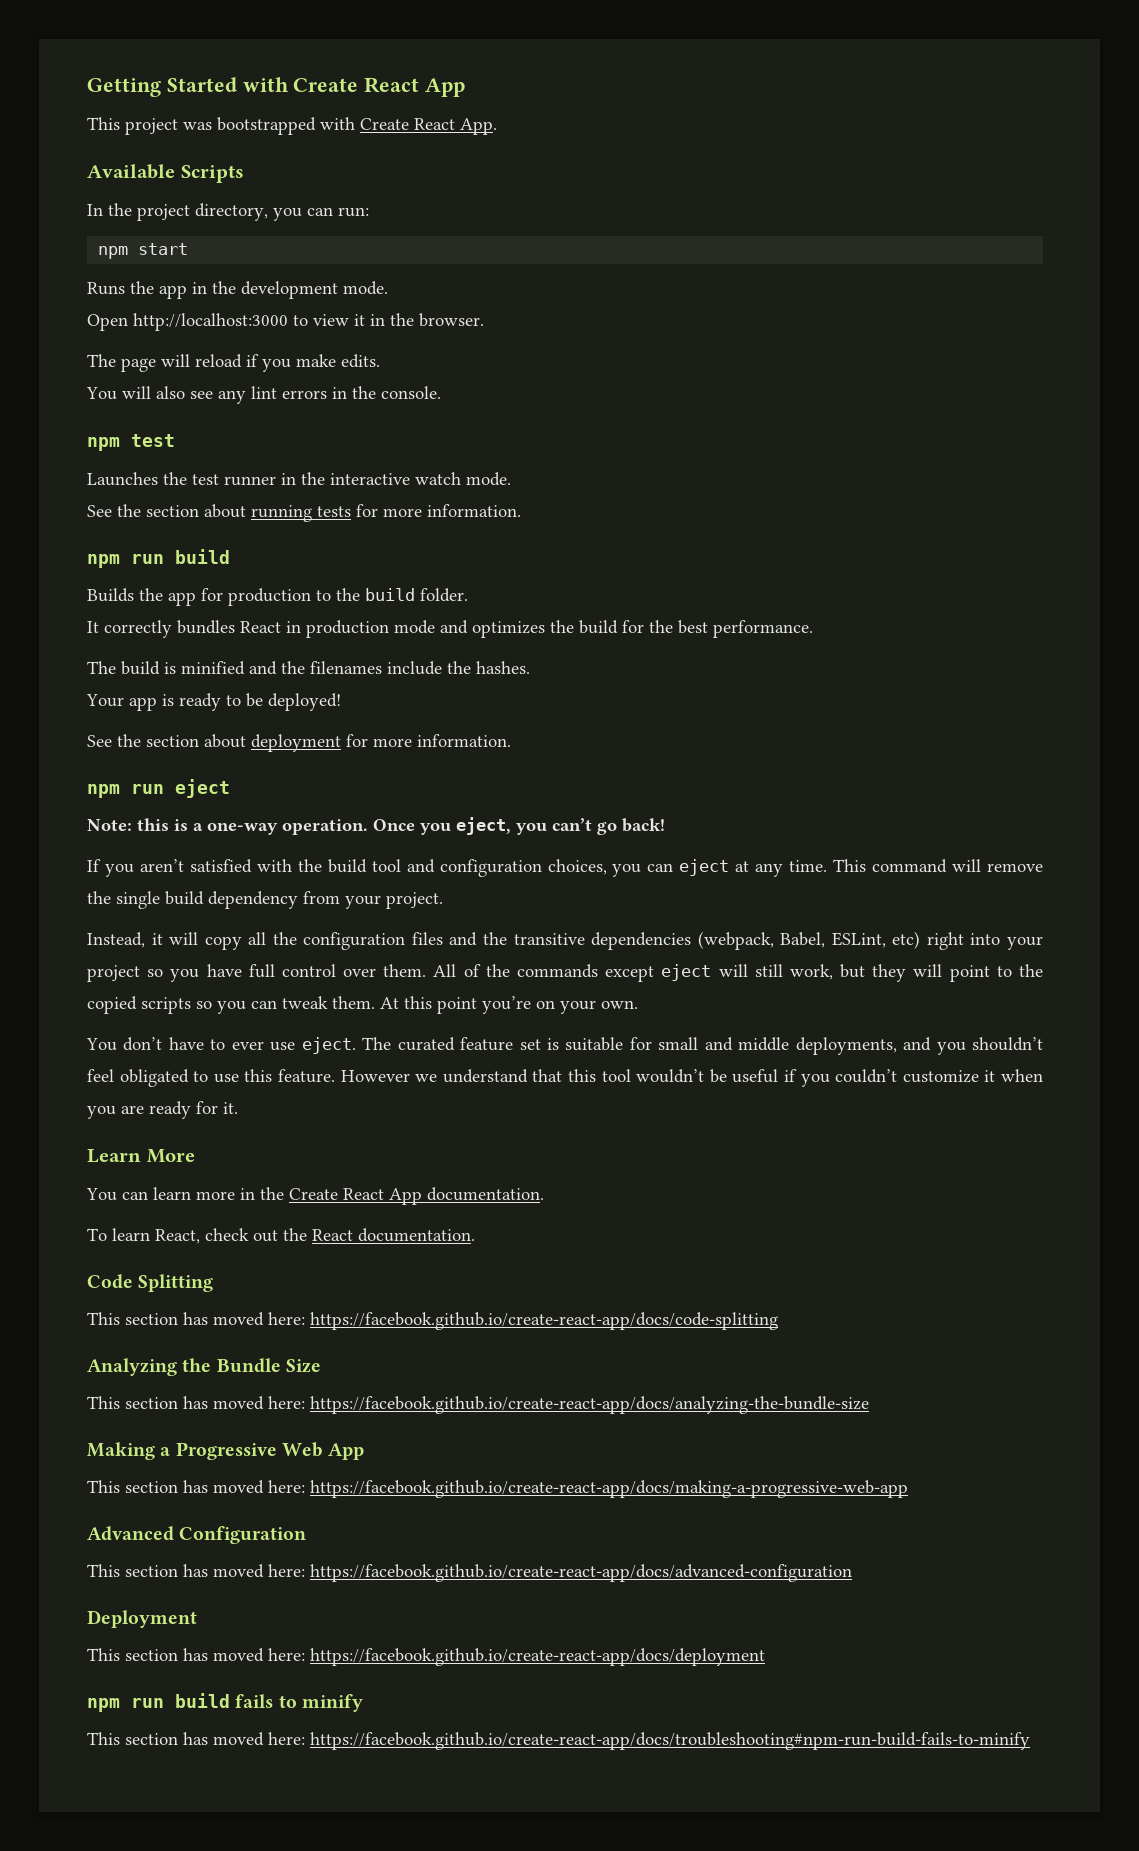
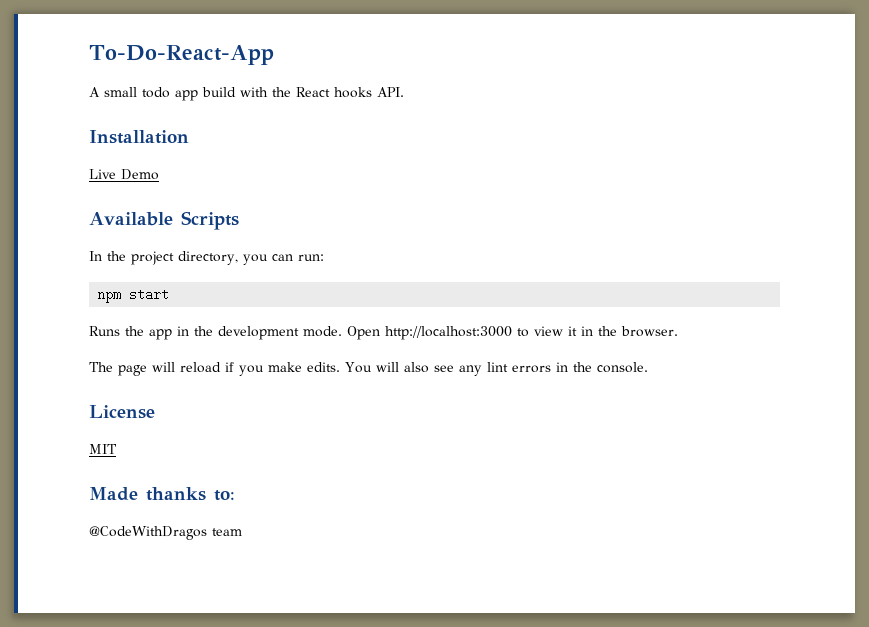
[87,77,466,97] [87,117,497,135] Getting Started with Create React App // This project was bootstrapped with Create React App. -> [89,45,274,65] [89,87,404,101] [89,130,189,144] [89,169,159,180] To-Do-React-App // A small todo app build with the React hooks API. // Installation // Live Demo
(388, 288) // -> (342, 331) none
(380, 361) // -> (340, 367) none
[87,434,175,451] [87,472,511,486] [87,504,521,522] [87,549,230,568] [87,588,468,606] [87,620,813,638] [87,661,530,675] [86,693,341,711] [87,734,511,752] [87,779,230,798] [87,817,665,835] [87,859,1044,877] [87,891,443,909] [87,931,1043,950] [87,964,1043,982] [87,996,638,1014] [86,1037,1044,1055] [87,1069,1044,1087] [87,1101,238,1119] [87,1149,195,1163] [86,1187,544,1205] [87,1228,475,1244] [87,1274,214,1292] [87,1312,778,1330] [87,1358,321,1376] [87,1396,869,1414] [87,1442,365,1460] [87,1480,908,1498] [87,1526,307,1544] [87,1564,852,1582] [87,1610,197,1628] [87,1648,765,1666] [87,1693,363,1712] [87,1732,1030,1750] npm test // Launches the test runner in the interactive watch mode. // See the section about running tests for more information. // npm run build // Builds the app for production to the build folder. // It correctly bundles React in production mode and optimizes the build for the best performance. // The build is minified and the filenames include the hashes. // Your app is ready to be deployed! // See the section about deployment for more information. // npm run eject // Note: this is a one-way operation. Once you eject, you can’t go back! // If you aren’t satisfied with the build tool and configuration choices, you can eject at any time. This command will remove the single build dependency from your project. // Instead, it will copy all the configuration files and the transitive dependencies (webpack, Babel, ESLint, etc) right into your project so you have full control over them. All of the commands except eject will still work, but they will point to the copied scripts so you can tweak them. At this point you’re on your own. // You don’t have to ever use eject. The curated feature set is suitable for small and middle deployments, and you shouldn’t feel obligated to use this feature. However we understand that this tool wouldn’t be useful if you couldn’t customize it when you are ready for it. // Learn More // You can learn more in the Create React App documentation. // To learn React, check out the React documentation. // Code Splitting // This section has moved here: https://facebook.github.io/create-react-app/docs/code-splitting // Analyzing the Bundle Size // This section has moved here: https://facebook.github.io/create-react-app/docs/analyzing-the-bundle-size // Making a Progressive Web App // This section has moved here: https://facebook.github.io/create-react-app/docs/making-a-progressive-web-app // Advanced Configuration // This section has moved here: https://facebook.github.io/create-react-app/docs/advanced-configuration // Deployment // This section has moved here: https://facebook.github.io/create-react-app/docs/deployment // npm run build fails to minify // This section has moved here: https://facebook.github.io/create-react-app/docs/troubleshooting#npm-run-build-fails-to-minify -> [89,405,155,419] [89,444,117,454] [89,487,235,501] [89,526,242,540] License // MIT // Made thanks to: // @CodeWithDragos team

